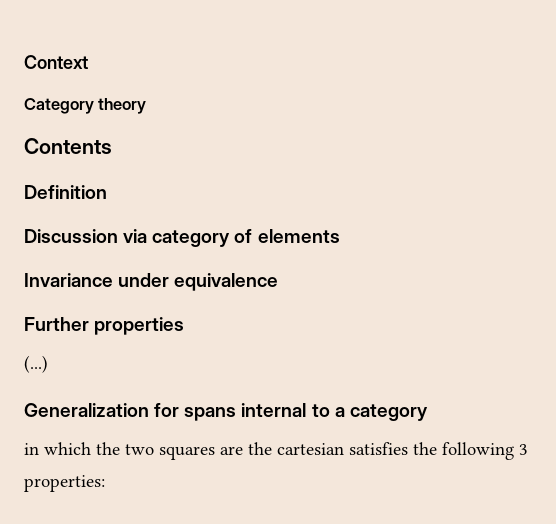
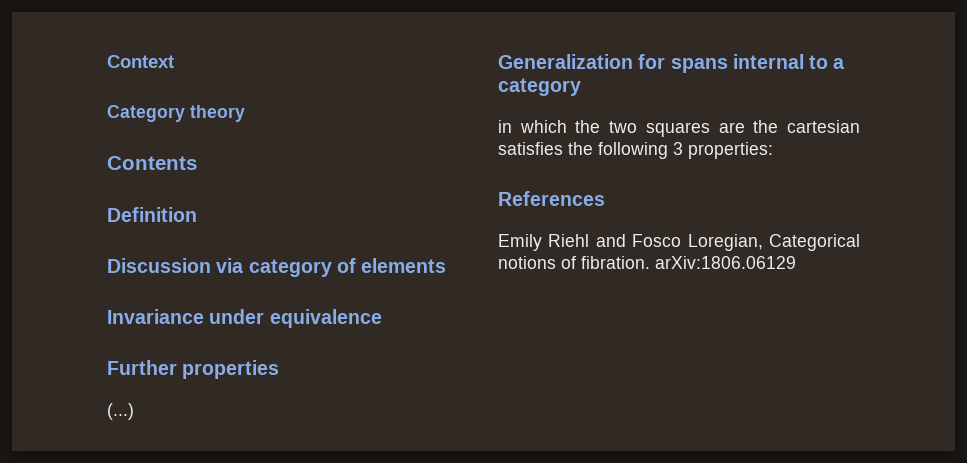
(105, 483) none -> [498,191,605,206] [498,234,860,251] [498,256,796,269] // References // Emily Riehl and Fosco Loregian, Categorical notions of fibration. arXiv:1806.06129

